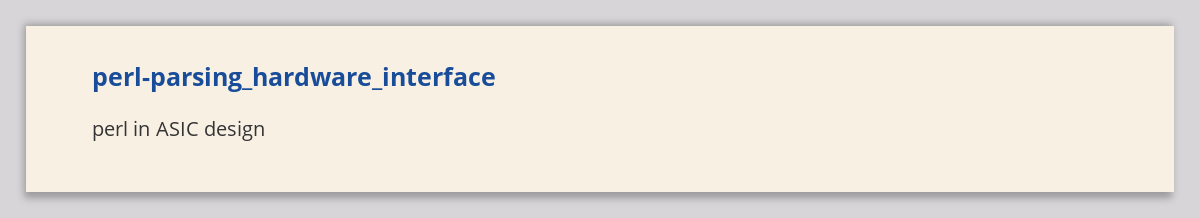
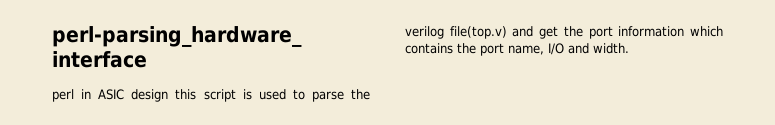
(265, 130) none -> [175,89,370,102] [405,26,723,39] [405,43,629,56] this script is used to parse the verilog file(top.v) and get the port information which contains the port name, I/O and width.

